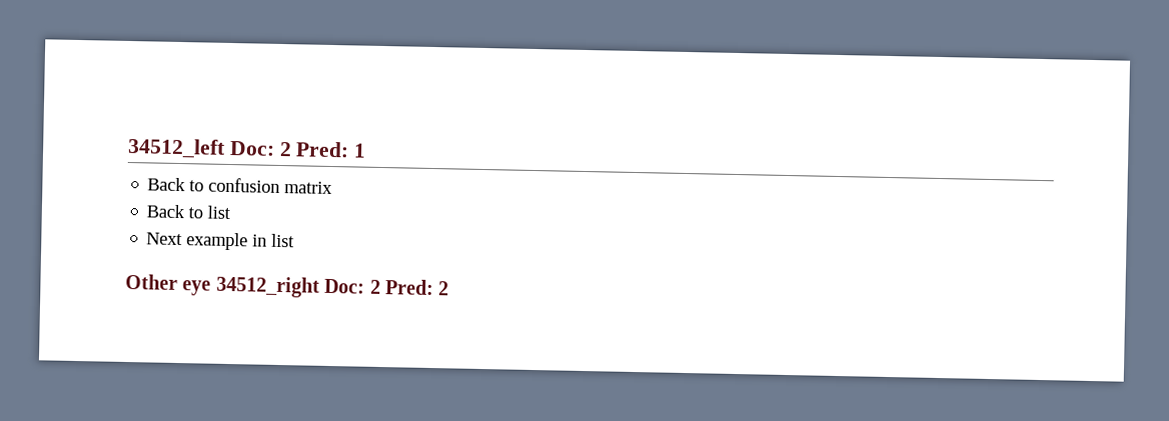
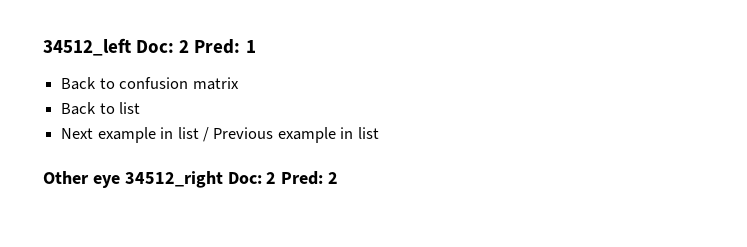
(296, 240) none -> [202,127,379,143] / Previous example in list

